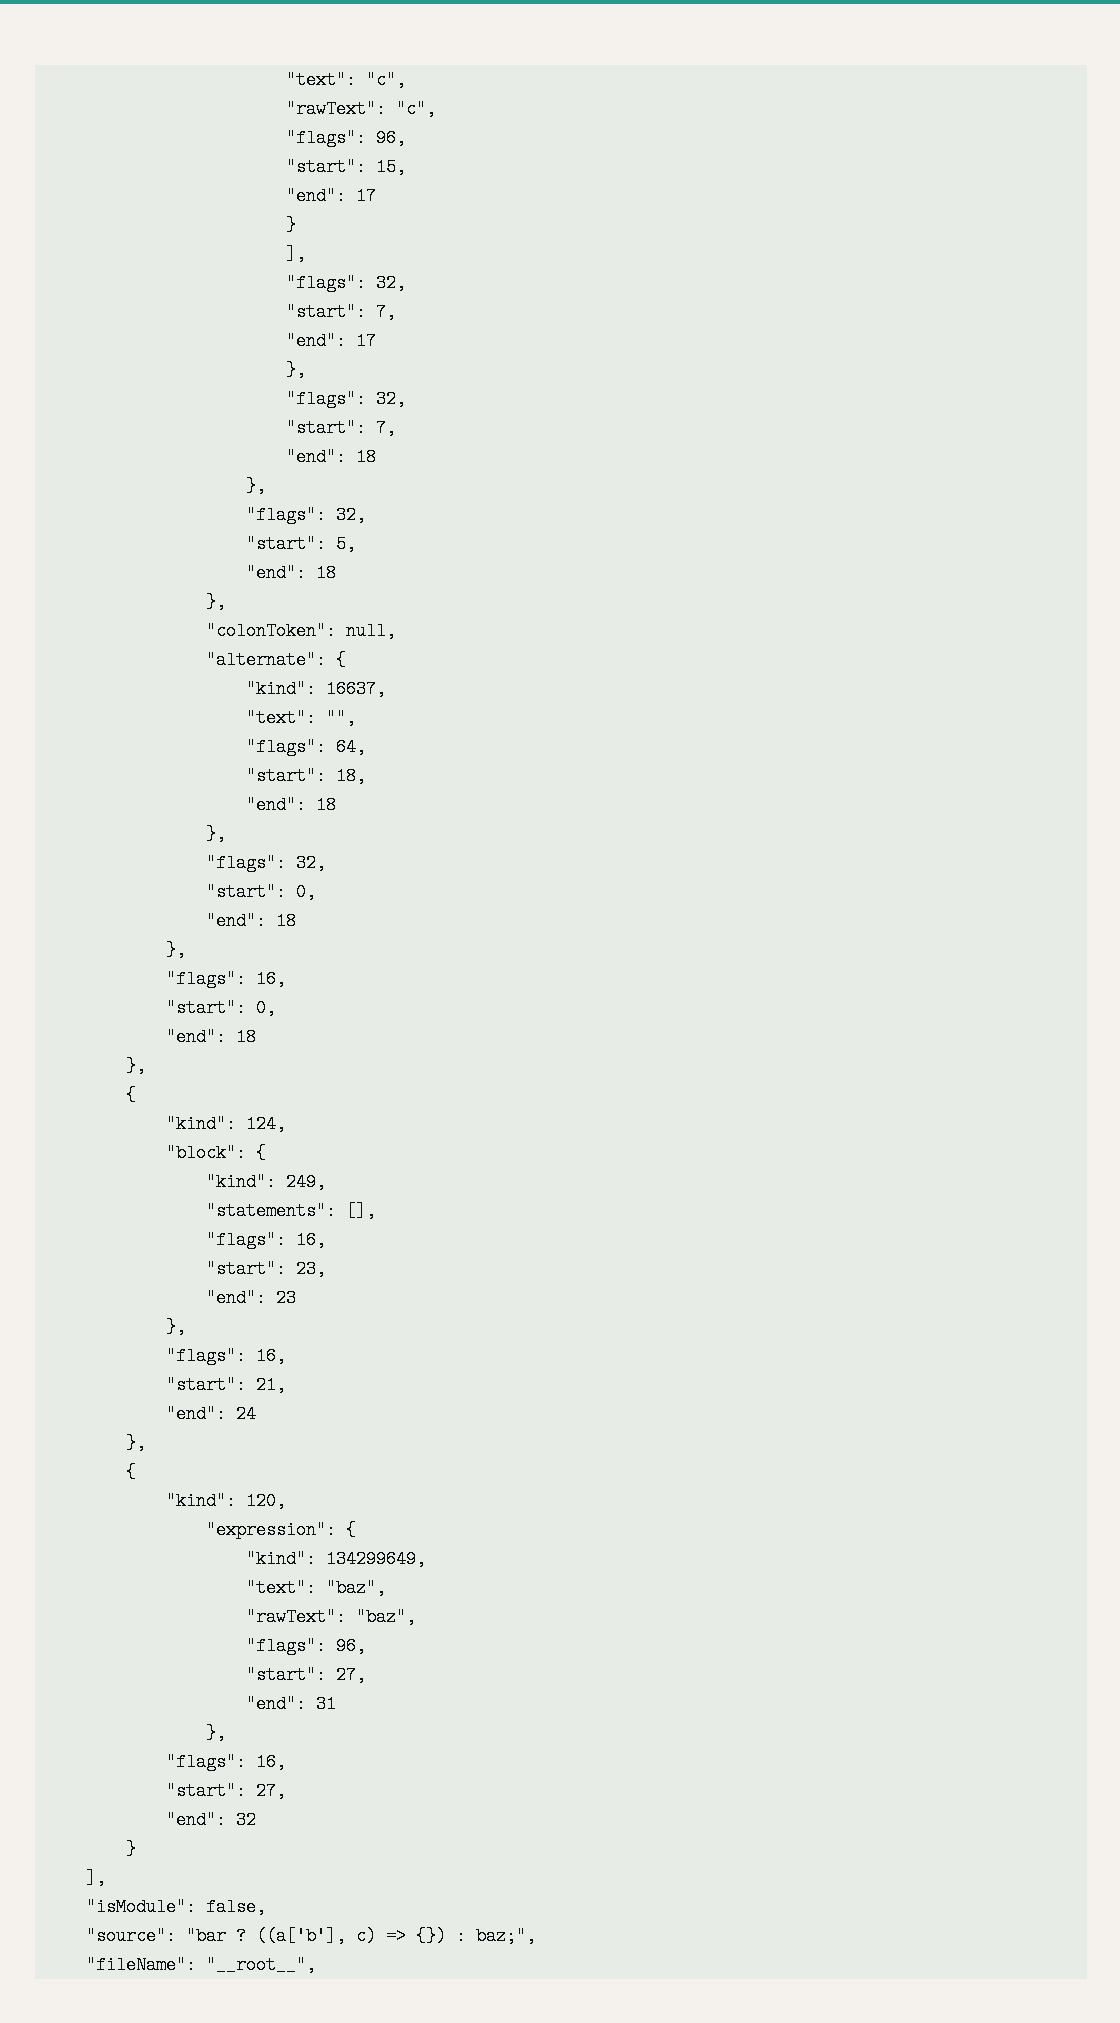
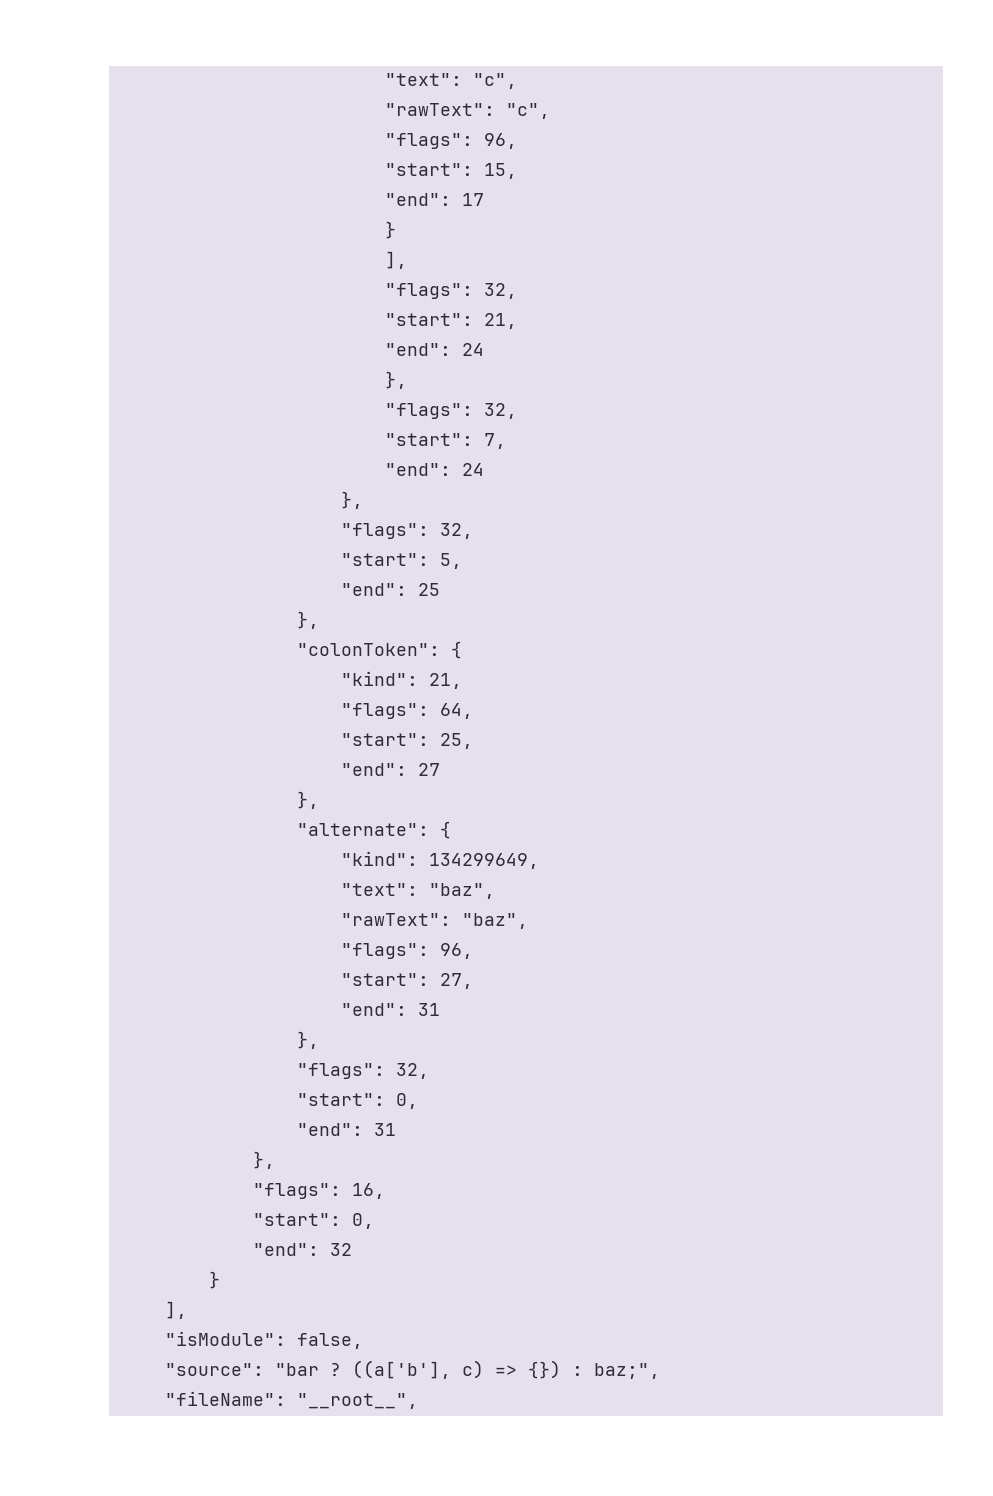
[376,303,397,321] [286,332,377,350] 7, // "end": 17 -> [484,313,517,329] [385,343,484,356] 21, // "end": 24
[356,448,377,466] 18 -> [462,463,484,476] 24
[316,564,337,582] 18 -> [418,583,440,596] 25
[346,622,397,640] [206,651,347,669] [246,680,387,698] [246,709,357,727] null, // "alternate": { // "kind": 16637, // "text": "", -> [451,641,462,659] [341,671,462,689] { // "kind": 21,
[336,767,367,785] [246,796,337,814] [206,825,227,843] [206,854,327,872] [206,883,317,901] [206,912,297,930] [166,941,187,959] [166,970,287,988] [166,999,277,1017] [166,1028,257,1046] [126,1057,147,1075] [126,1086,137,1104] [166,1115,287,1133] [166,1144,267,1162] [206,1173,327,1191] [206,1202,377,1220] [206,1231,327,1249] [206,1260,327,1278] [206,1289,297,1307] [166,1318,187,1336] [166,1347,287,1365] [166,1376,287,1394] [166,1405,257,1423] [126,1434,147,1452] [126,1463,137,1481] [166,1492,287,1510] [206,1521,337,1539] 18, // "end": 18 // }, // "flags": 32, // "start": 0, // "end": 18 // }, // "flags": 16, // "start": 0, // "end": 18 // }, // { // "kind": 124, // "block": { // "kind": 249, // "statements": [], // "flags": 16, // "start": 23, // "end": 23 // }, // "flags": 16, // "start": 21, // "end": 24 // }, // { // "kind": 120, // "expression": -> [440,733,473,749] [341,763,440,776] [297,791,319,809] [297,823,429,836] 25, // "end": 27 // }, // "alternate":
[166,1753,287,1771] [166,1782,287,1800] // "flags": 16, // "start": 27, -> [297,1063,429,1079] [297,1093,418,1109] [297,1123,396,1136] [253,1151,275,1169] [253,1183,385,1199] [253,1213,374,1229] // "flags": 32, // "start": 0, // "end": 31 // }, // "flags": 16, // "start": 0,

